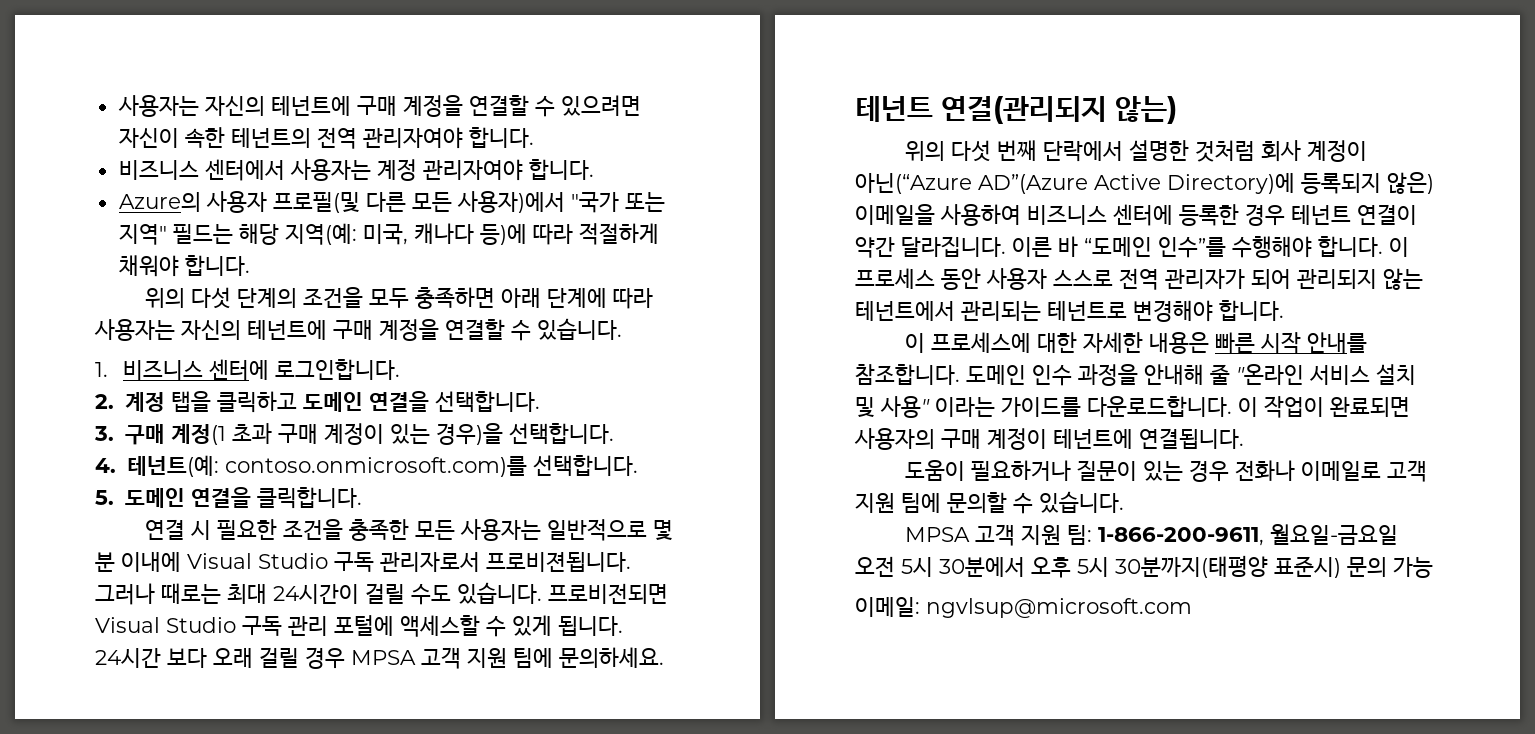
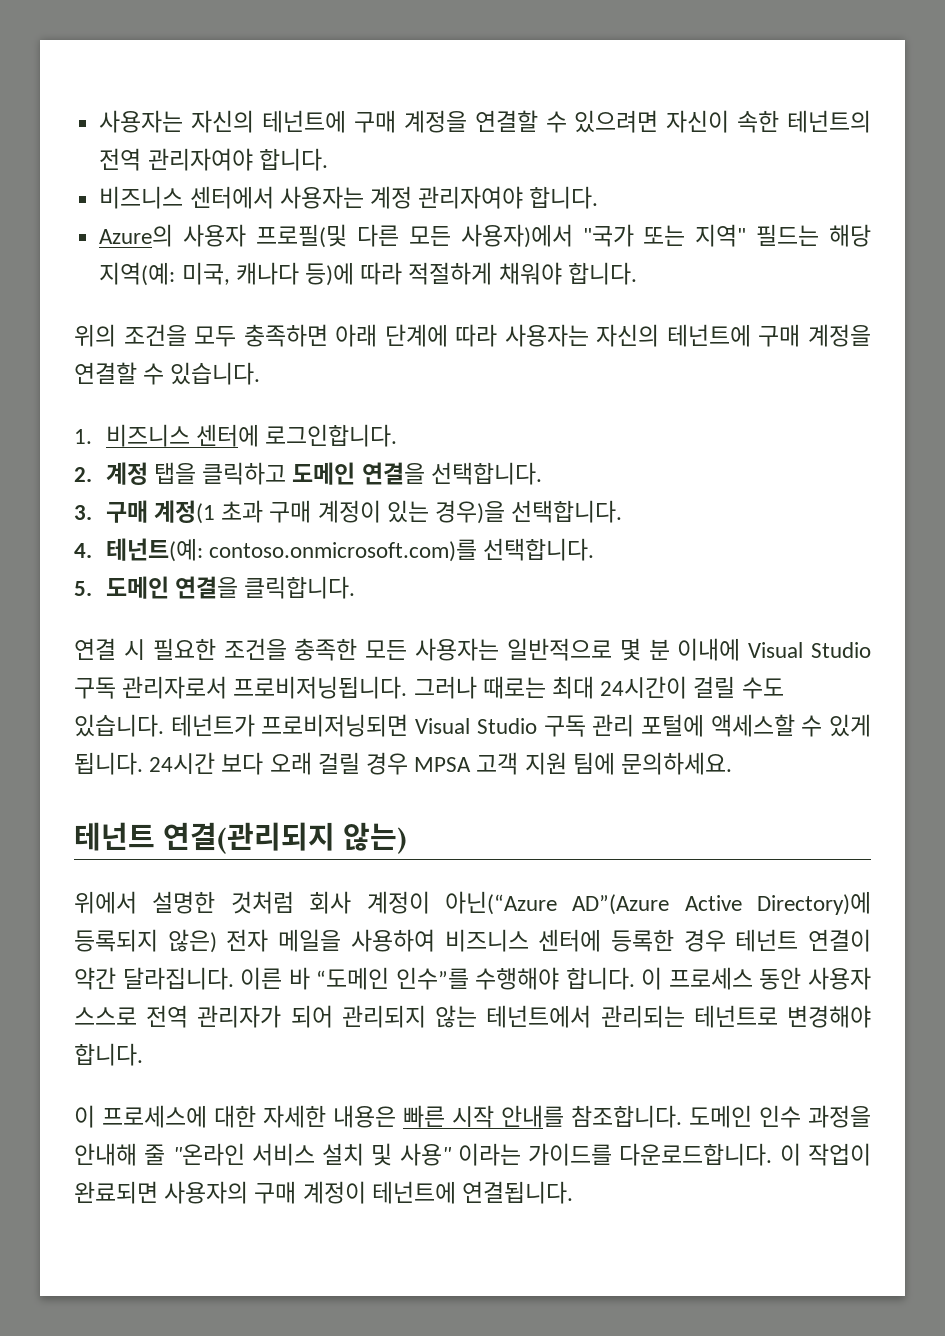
[191,287,298,309] 다섯 단계의 -> (116, 335) none
[486,552,631,572] 프로비젼됩니다. -> [233,676,408,699] 프로비저닝됩니다.
[548,583,668,604] 프로비전되면 -> [170,714,409,737] 테넌트가 프로비저닝되면
[905,140,1124,162] 위의 다섯 번째 단락에서 -> [74,891,137,914] 위에서
[855,204,935,225] 이메일을 -> [226,929,342,952] 전자 메일을
[905,460,1428,482] [855,491,1124,514] [905,524,1399,546] [855,555,1433,578] [855,597,1192,618] // 도움이 필요하거나 질문이 있는 경우 전화나 이메일로 고객 지원 팀에 문의할 수 있습니다. // MPSA 고객 지원 팀: 1-866-200-9611, 월요일-금요일 오전 5시 30분에서 오후 5시 30분까지(태평양 표준시) 문의 가능 // 이메일: ngvlsup@microsoft.com -> (574, 1192) none

